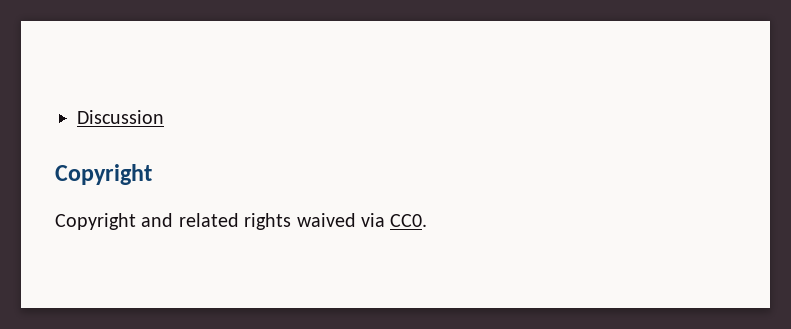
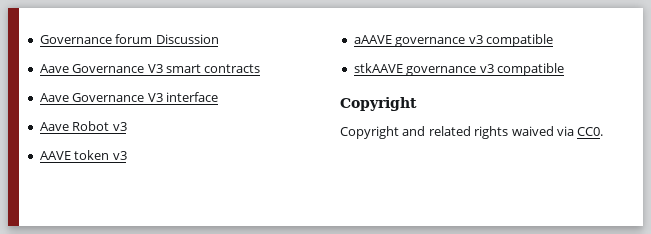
(77, 117) none -> [39,34,153,44] Governance forum
(164, 117) none -> [39,64,261,73] [39,92,218,102] [39,121,127,131] [39,150,127,160] [353,34,553,47] [353,63,564,76] // Aave Governance V3 smart contracts // Aave Governance V3 interface // Aave Robot v3 // AAVE token v3 // aAAVE governance v3 compatible // stkAAVE governance v3 compatible

